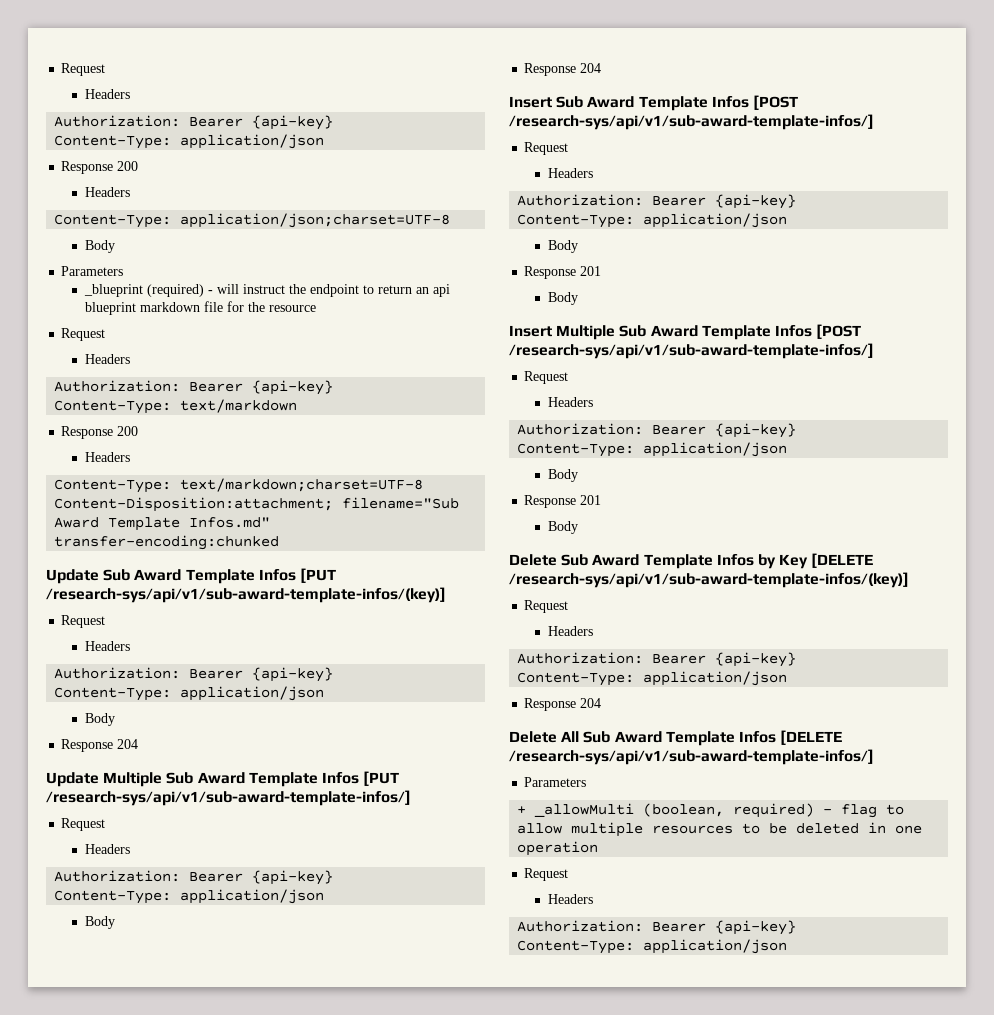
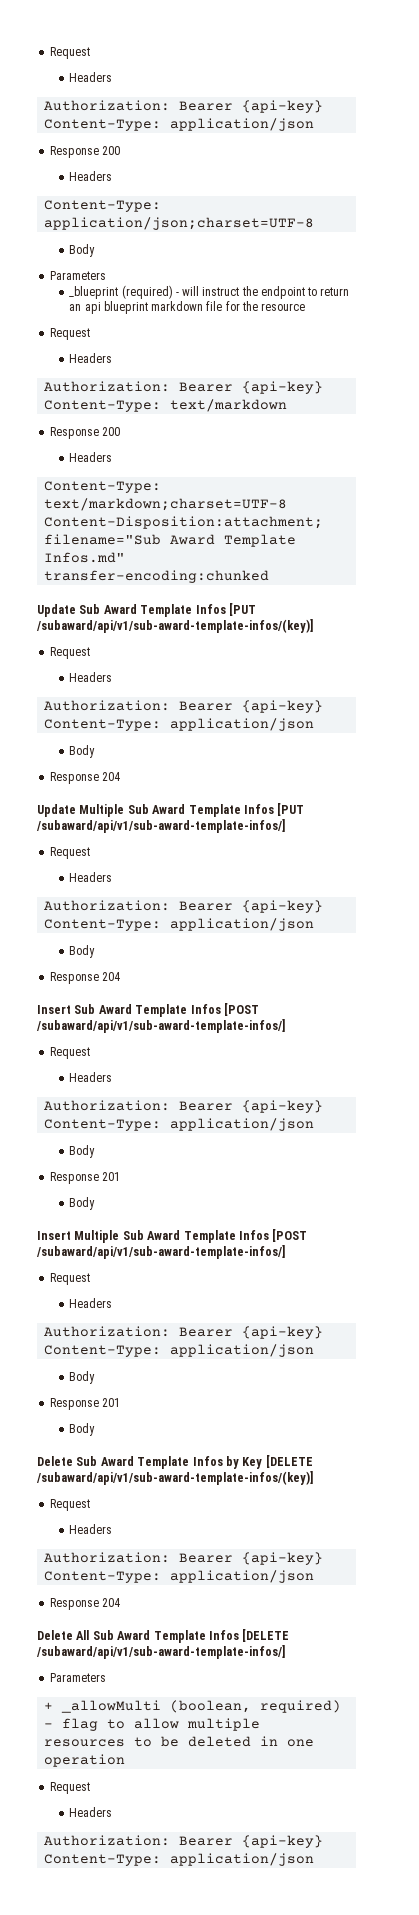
[46,587,446,603] /research-sys/api/v1/sub-award-template-infos/(key)] -> [37,619,313,633] /subaward/api/v1/sub-award-template-infos/(key)]
[46,790,411,806] /research-sys/api/v1/sub-award-template-infos/] -> [37,819,285,833] /subaward/api/v1/sub-award-template-infos/]
[509,114,874,130] /research-sys/api/v1/sub-award-template-infos/] -> [37,1019,285,1033] /subaward/api/v1/sub-award-template-infos/]
[509,343,874,359] /research-sys/api/v1/sub-award-template-infos/] -> [37,1245,285,1259] /subaward/api/v1/sub-award-template-infos/]
[509,572,909,588] /research-sys/api/v1/sub-award-template-infos/(key)] -> [37,1471,313,1485] /subaward/api/v1/sub-award-template-infos/(key)]
[509,749,874,765] /research-sys/api/v1/sub-award-template-infos/] -> [37,1645,285,1659] /subaward/api/v1/sub-award-template-infos/]

